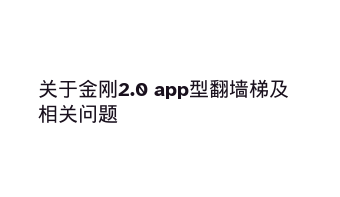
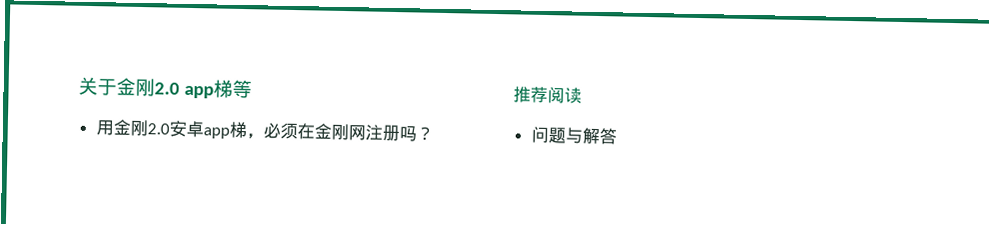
[189,79,289,98] [38,104,118,123] 型翻墙梯及相关问题 -> [212,79,252,99] [95,119,434,142] [513,86,582,104] [530,126,617,145] 梯等 // 用金刚2.0安卓app梯，必须在金刚网注册吗？ // 推荐阅读 // 问题与解答

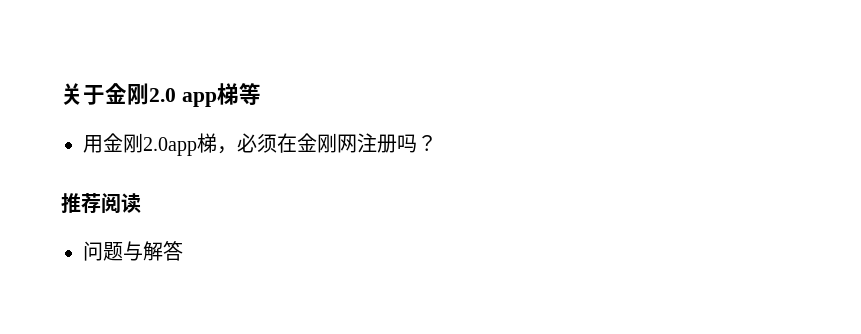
[146,120,230,139] 2.0安卓app -> [143,137,197,156] 2.0app

